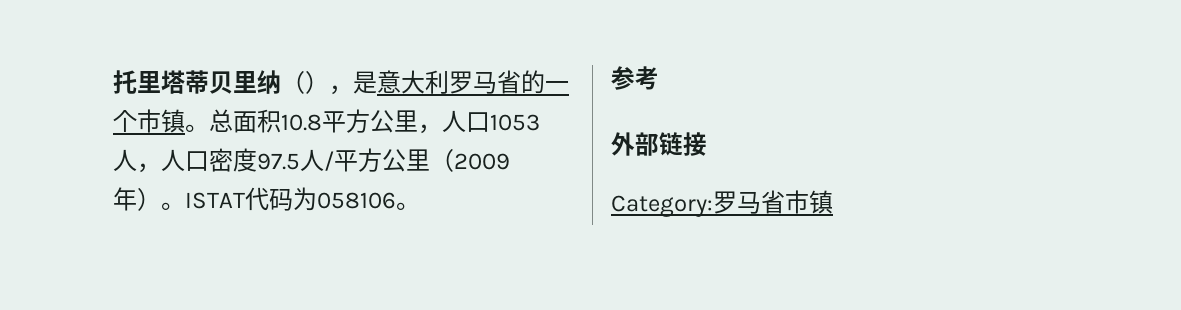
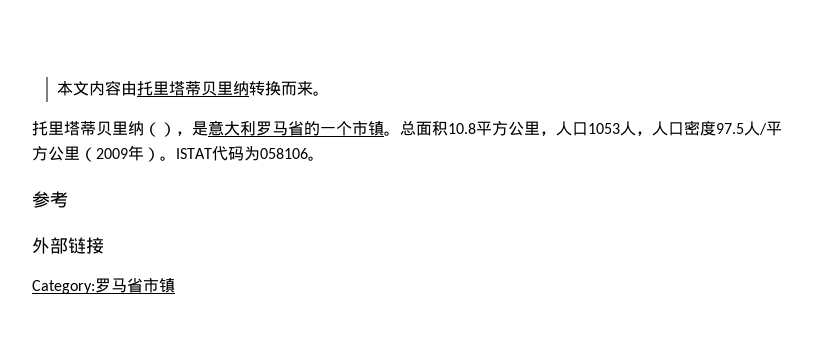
(113, 82) none -> [56,80,329,96] 本文内容由托里塔蒂贝里纳转换而来。 //

